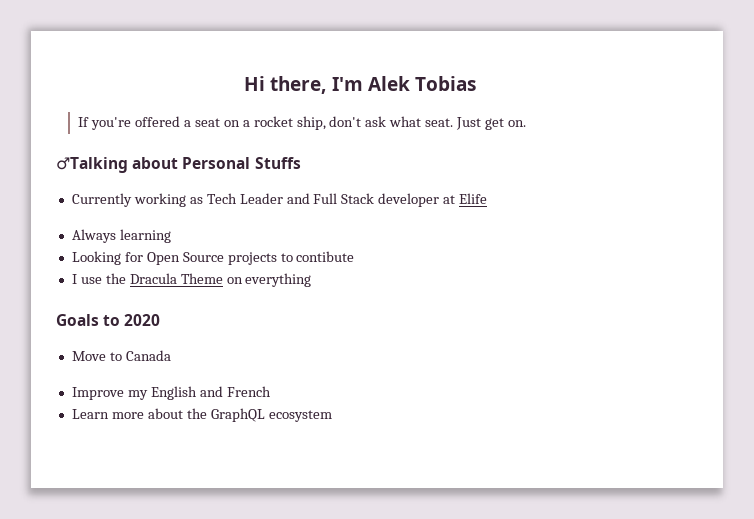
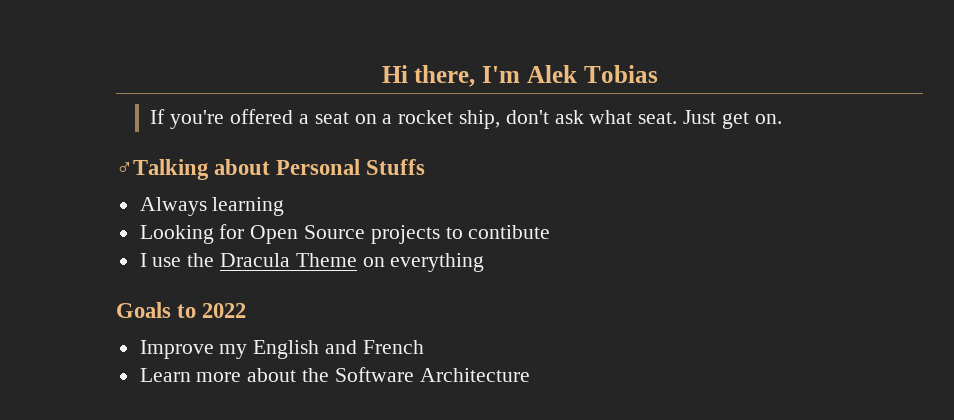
[71,193,488,207] // Currently working as Tech Leader and Full Stack developer at Elife -> (426, 167) none
[124,314,161,326] [71,350,171,361] 2020 // Move to Canada -> [202,303,247,318] 2022
[210,408,332,422] GraphQL ecosystem -> [334,367,530,382] Software Architecture

